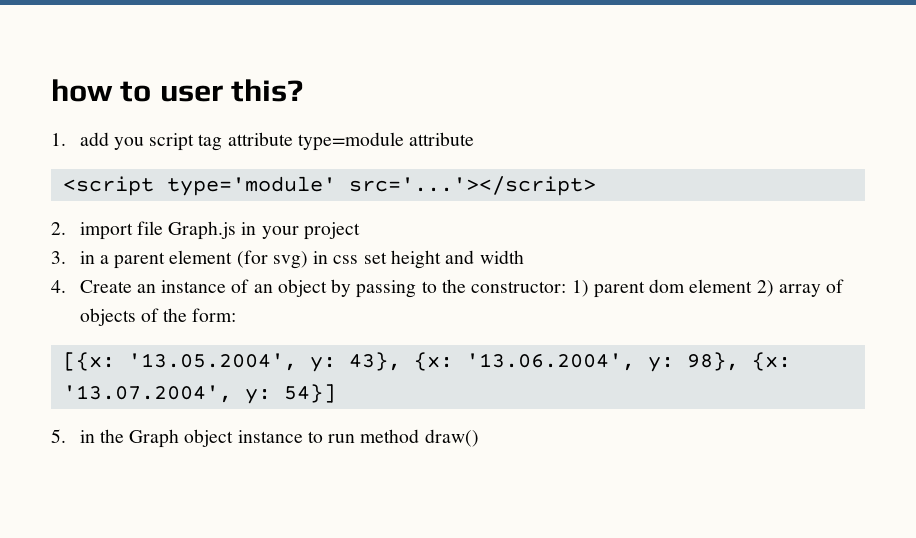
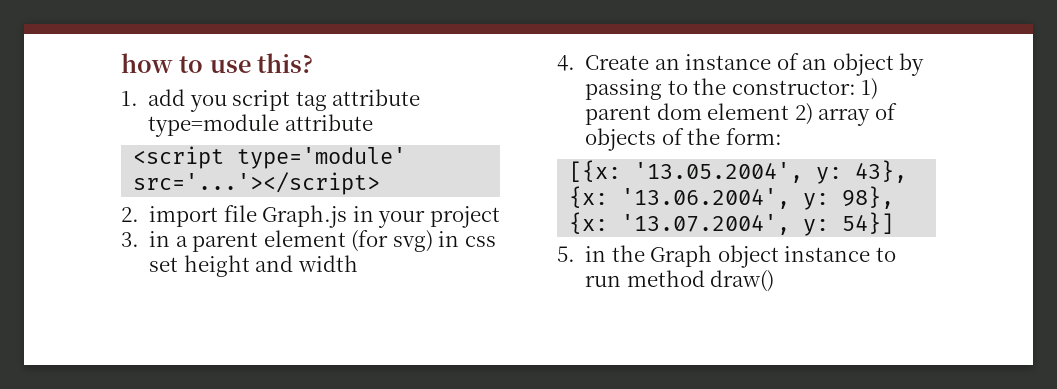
[159,85,223,102] user -> [209,59,251,73] use

